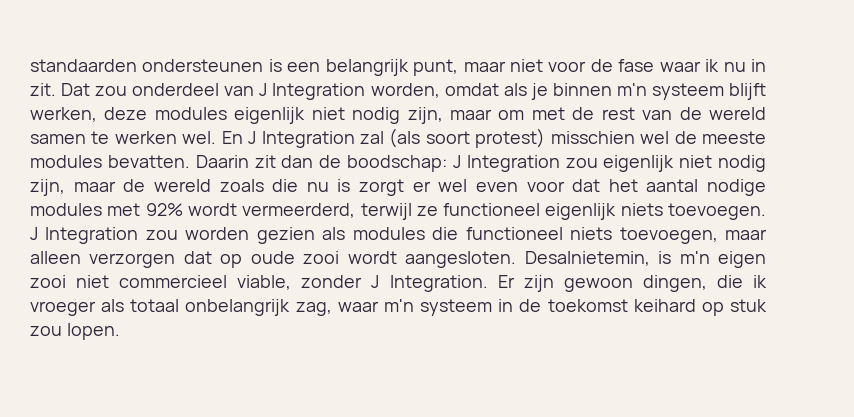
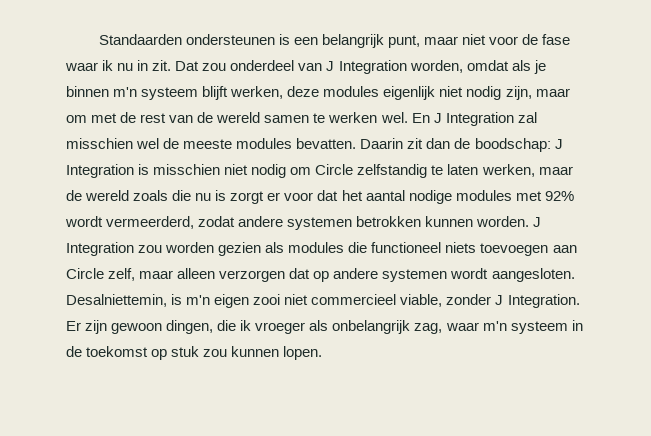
[30,59,137,72] standaarden -> [98,34,182,45] Standaarden
[389,128,546,148] (als soort protest) -> (537, 117) none
[565,155,767,172] [30,179,65,196] zou eigenlijk niet nodig zijn, -> [138,164,535,178] is misschien niet nodig om Circle zelfstandig te laten werken,
[438,179,518,192] wel even -> (281, 196) none
[360,203,766,220] terwijl ze functioneel eigenlijk niets toevoegen. -> [198,216,530,230] zodat andere systemen betrokken kunnen worden.
[619,227,718,244] toevoegen, -> [480,243,577,256] [66,268,136,281] toevoegen aan Circle zelf,
[250,251,340,264] oude zooi -> [333,268,448,282] andere systemen
[524,251,650,266] Desalnietemin, -> [66,294,167,307] Desalniettemin,
[130,299,180,312] totaal -> (329, 325) none
[633,299,696,312] keihard -> (149, 351) none
(62, 331) none -> [231,346,280,357] kunnen

